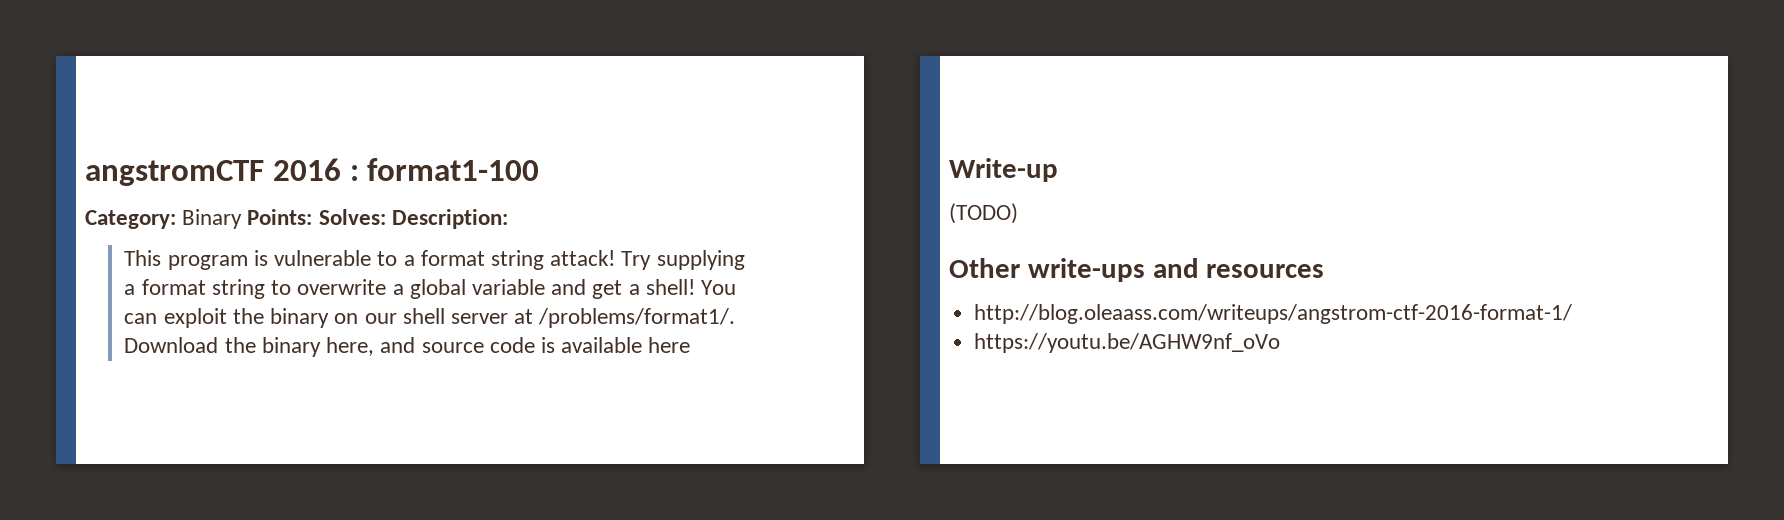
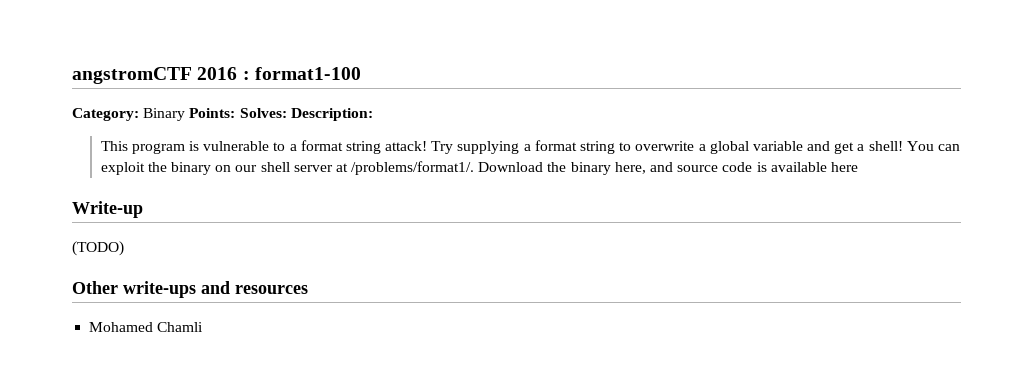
[974,304,1573,324] [974,333,1281,353] http://blog.oleaass.com/writeups/angstrom-ctf-2016-format-1/ // https://youtu.be/AGHW9nf_oVo -> [89,322,204,332] Mohamed Chamli

